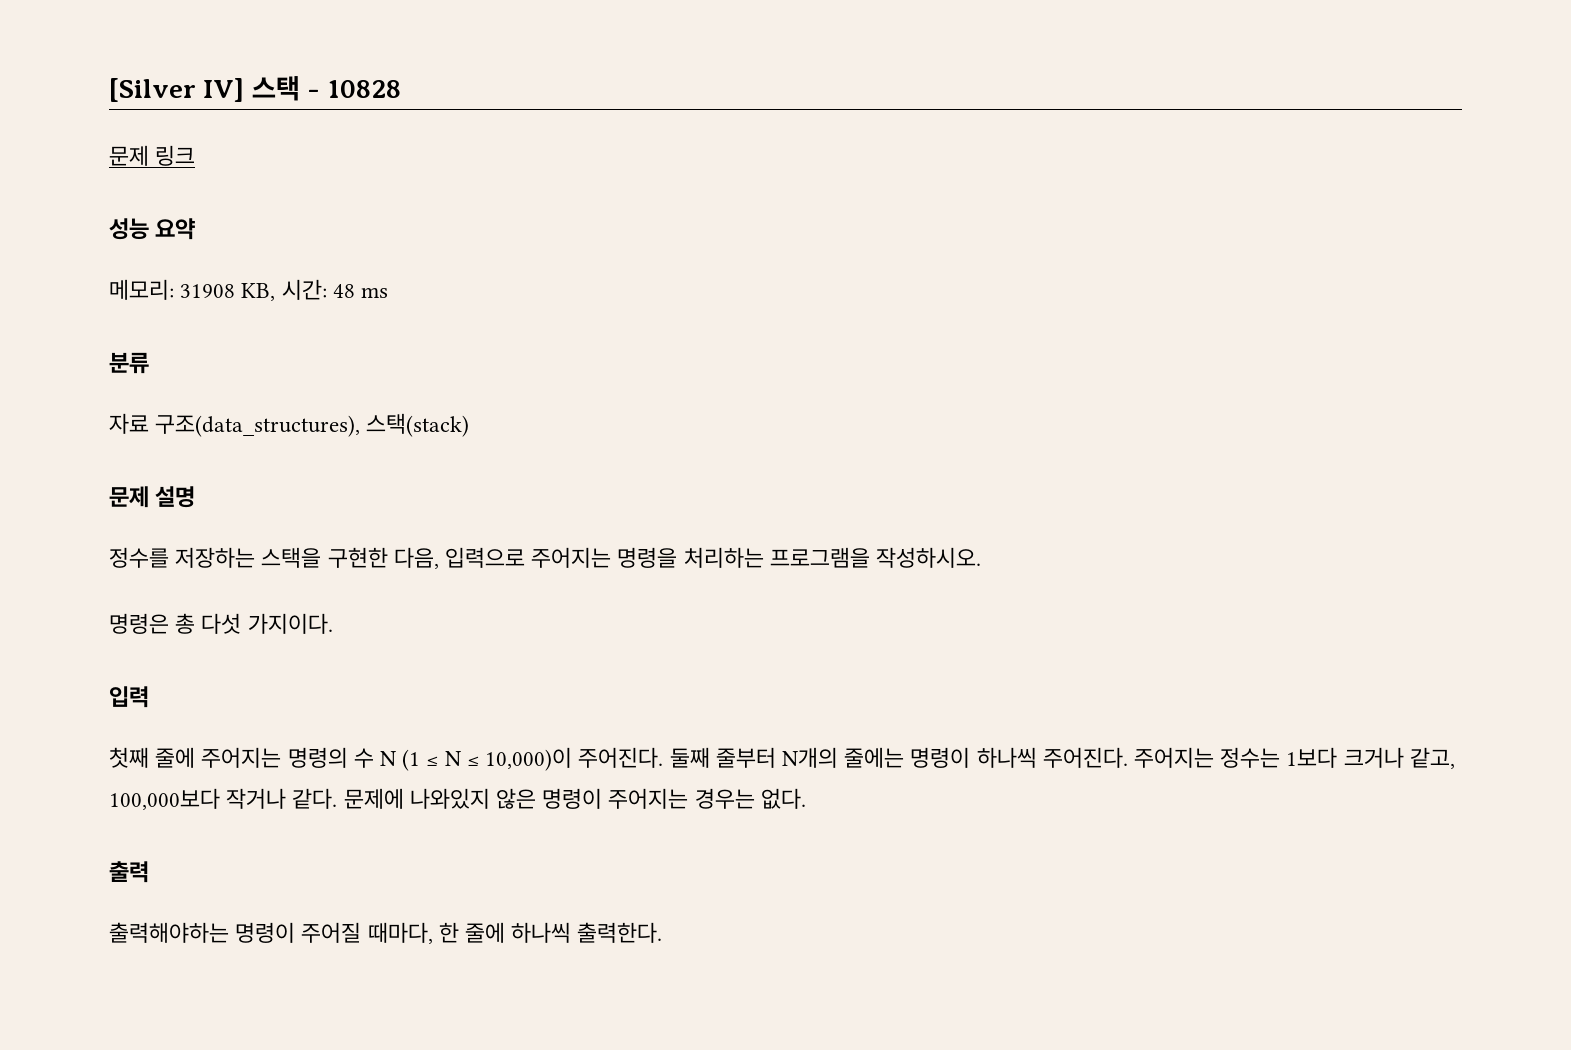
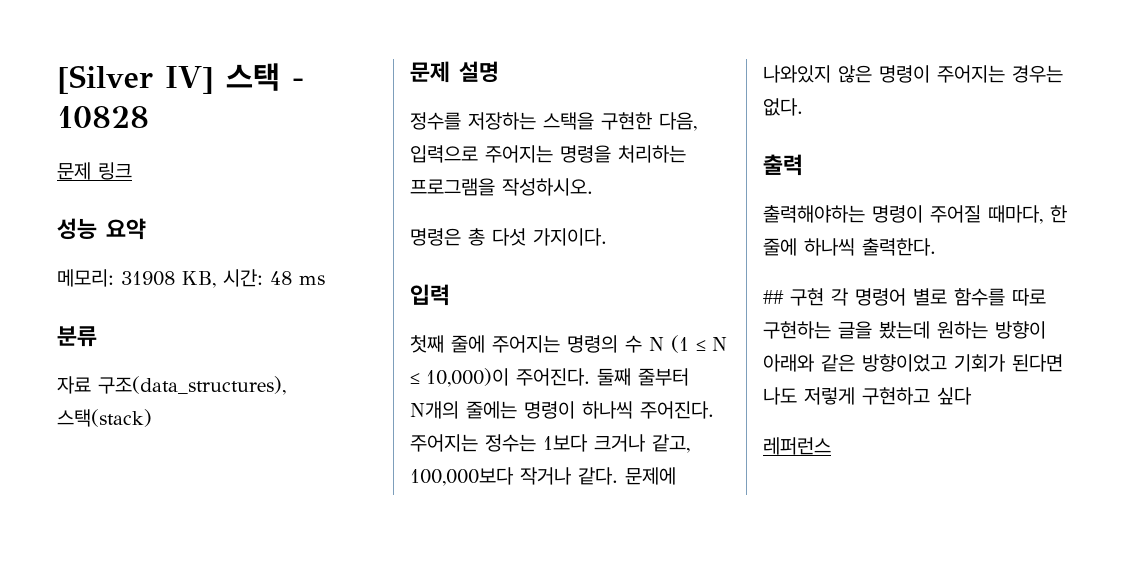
(663, 932) none -> [763,288,1046,306] [763,321,1046,339] [763,354,1063,372] [763,387,972,405] [763,437,831,455] // ## 구현 각 명령어 별로 함수를 따로 구현하는 글을 봤는데 원하는 방향이 아래와 같은 방향이었고 기회가 된다면 나도 저렇게 구현하고 싶다 // 레퍼런스

